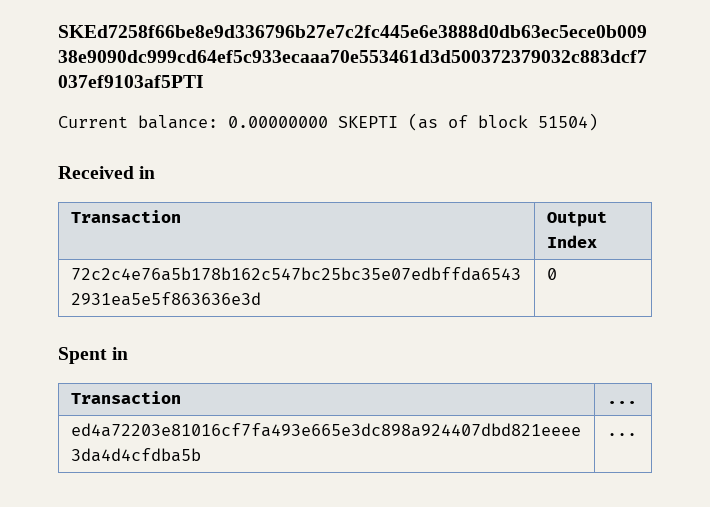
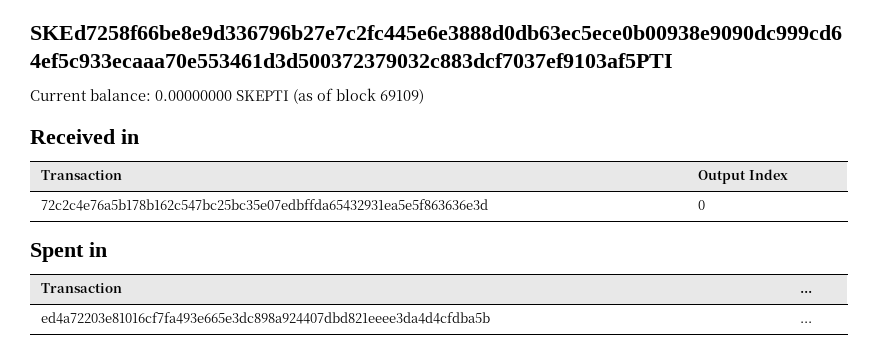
[538,113,598,131] 51504) -> [380,89,424,104] 69109)

